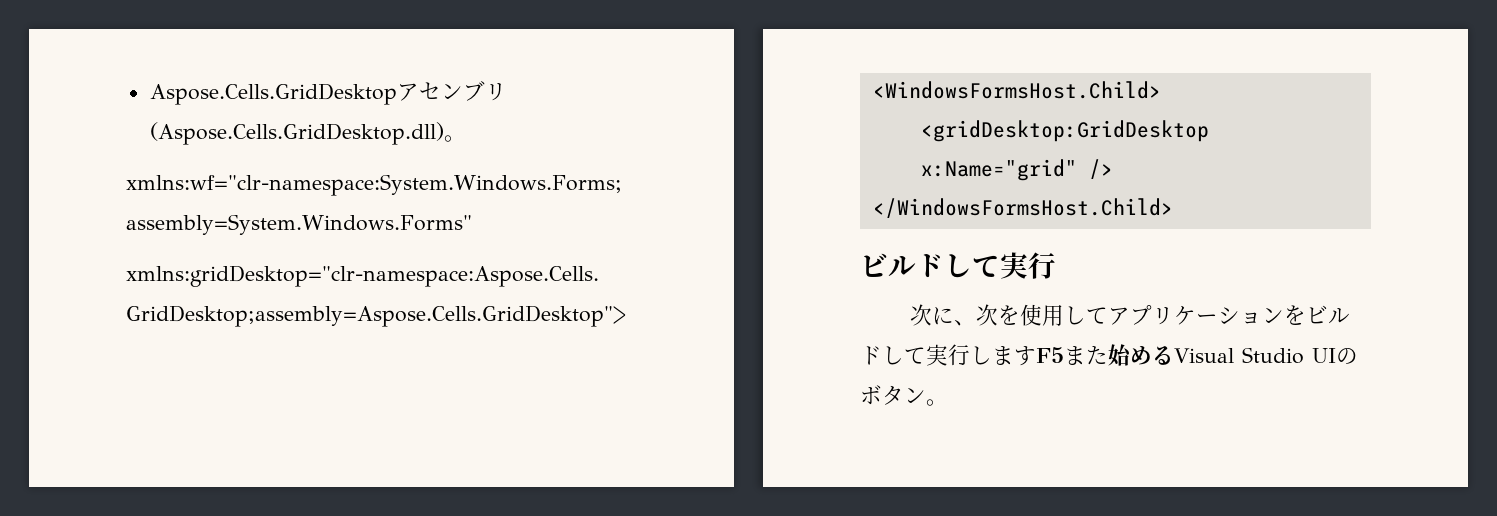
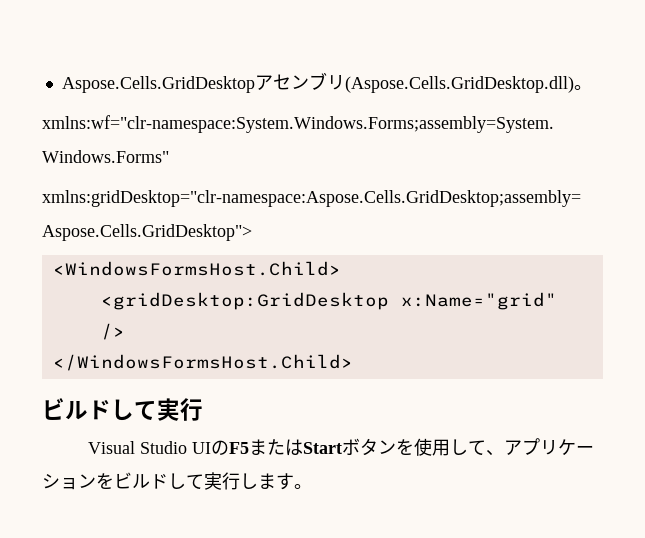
[910,304,999,326] 次に、次 -> [88,438,397,456] Visual Studio UIのF5またはStartボタン
(1109, 315) none -> [486,450,505,456] 、
[1036,344,1358,366] [860,385,926,405] F5また始めるVisual Studio UIのボタン -> (294, 481) none

